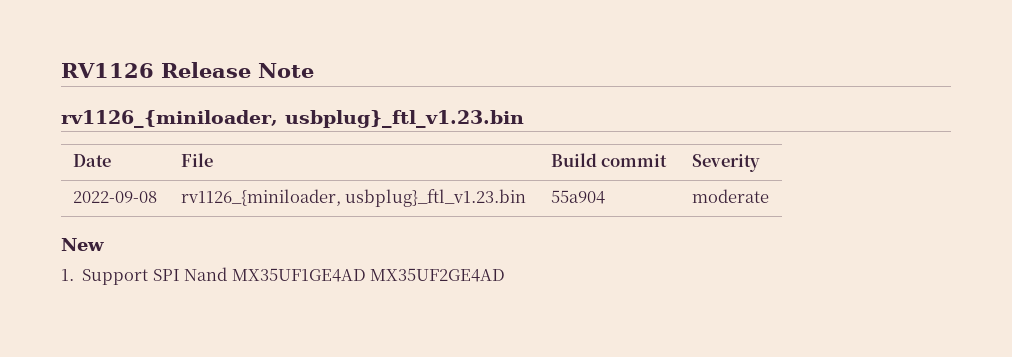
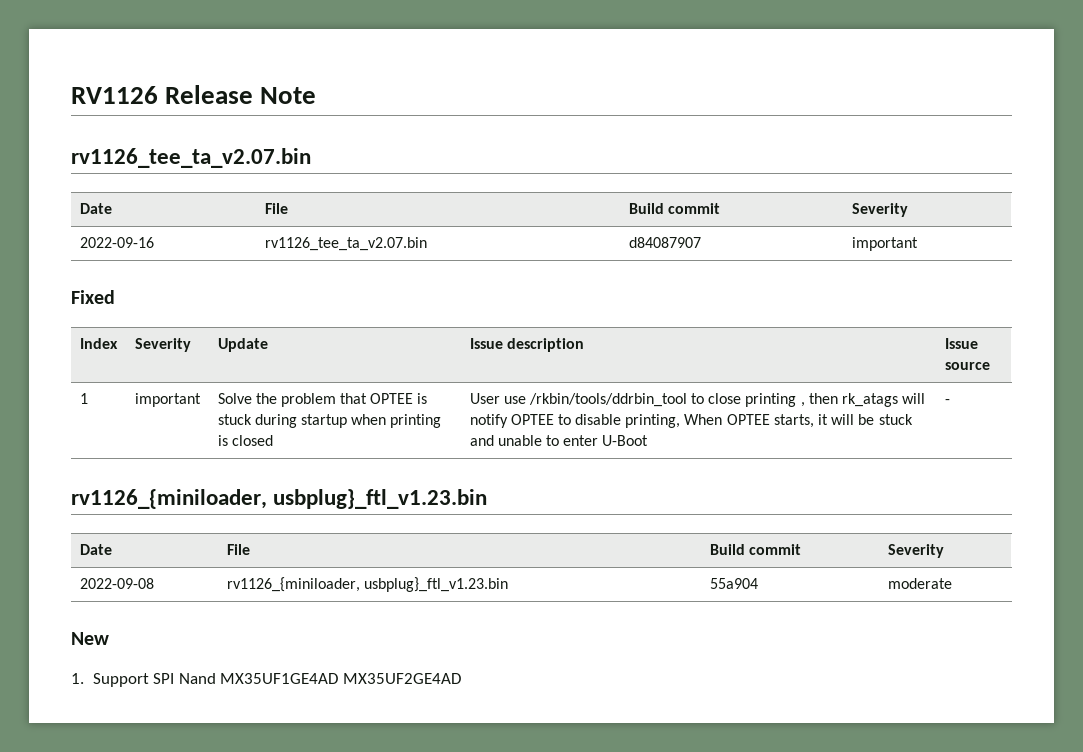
(314, 70) none -> [71,148,311,168] [79,203,112,214] [264,203,288,214] [628,203,720,214] [851,203,908,217] [79,237,154,248] [264,237,427,251] [628,237,701,248] [851,237,918,251] [71,290,115,304] [79,338,118,349] [134,338,191,352] [217,338,268,352] [469,338,584,352] [944,338,978,349] [944,362,990,370] [79,393,88,404] [134,393,201,407] [217,393,428,407] [217,414,442,428] [217,435,273,446] [469,393,926,407] [469,414,913,428] [469,435,649,446] [944,399,950,404] // rv1126_tee_ta_v2.07.bin // Date | File | Build commit | Severity // 2022-09-16 | rv1126_tee_ta_v2.07.bin | d84087907 | important // Fixed // Index | Severity | Update | Issue description | Issue source // 1 | important | Solve the problem that OPTEE is stuck during startup when printing is closed | User use /rkbin/tools/ddrbin_tool to close printing , then rk_atags will notify OPTEE to disable printing, When OPTEE starts, it will be stuck and unable to enter U-Boot | -

